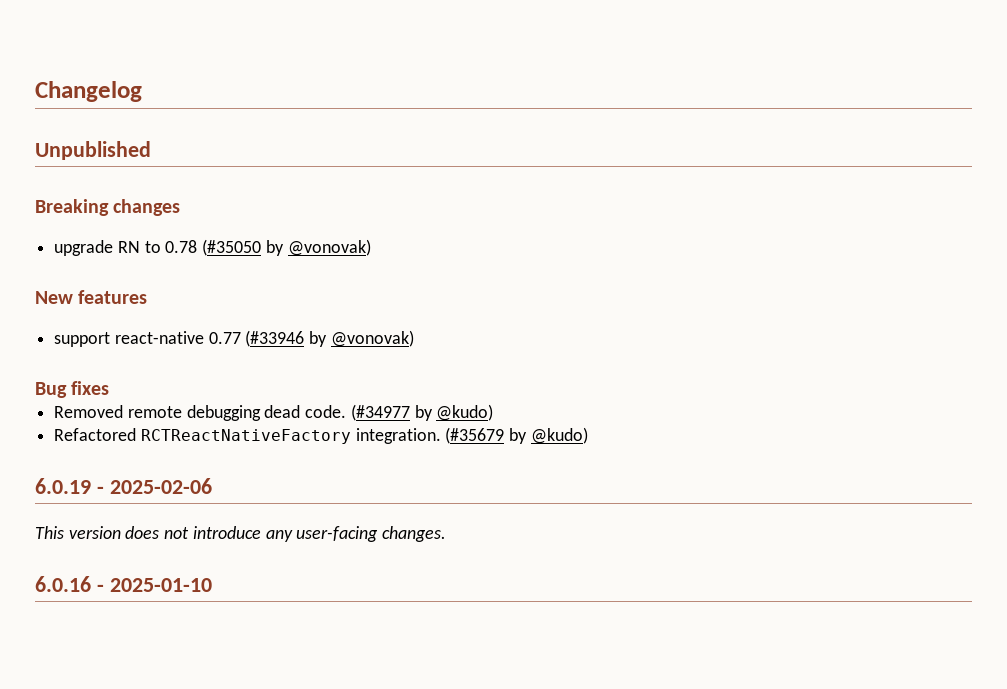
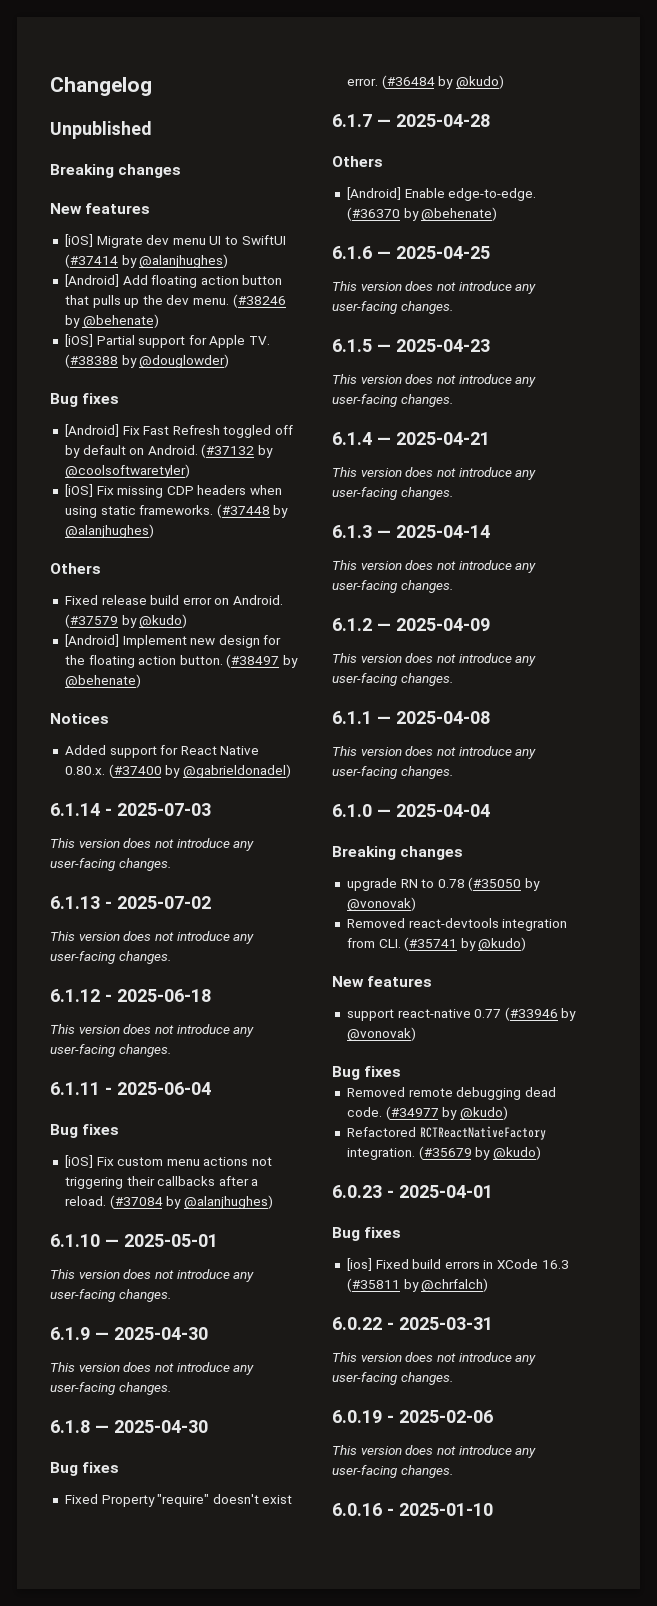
(181, 207) none -> [50,203,151,214] [64,234,286,248] [64,254,229,268] [64,274,283,288] [64,294,286,308] [64,314,159,328] [64,334,271,348] [64,354,230,368] [50,393,120,407] [64,424,294,438] [64,444,274,458] [64,464,190,478] [64,484,283,498] [64,504,289,518] [64,524,154,538] [50,563,101,574] [64,595,284,605] [64,614,188,628] [64,634,282,648] [64,654,299,668] [64,674,141,688] [50,713,109,724] [64,745,260,758] [64,764,291,778] [50,803,211,816] [50,838,255,851] [50,858,171,871] [50,896,211,909] [50,931,255,944] [50,951,171,964] [50,989,211,1002] [50,1024,255,1037] [50,1044,171,1057] [50,1082,211,1095] [50,1124,120,1138] [64,1155,273,1168] [64,1176,259,1189] [64,1195,273,1209] [50,1234,218,1247] [50,1269,255,1282] [50,1289,171,1302] [50,1327,208,1340] [50,1362,255,1375] [50,1382,171,1395] [50,1420,208,1433] [50,1462,120,1476] [64,1494,293,1507] [346,75,504,89] [332,114,490,127] [332,156,383,167] [346,187,537,201] [346,207,498,221] [332,246,490,259] [332,281,537,294] [332,301,453,314] [332,339,490,352] [332,374,537,387] [332,394,453,407] [332,432,490,445] [332,467,537,480] [332,487,453,500] [332,525,490,538] [332,560,537,573] [332,580,453,593] [332,618,490,631] [332,653,537,666] [332,673,453,686] [332,711,490,724] [332,746,537,759] [332,766,453,779] [332,804,490,817] [332,846,464,860] // New features // [iOS] Migrate dev menu UI to SwiftUI (#37414 by @alanjhughes) // [Android] Add floating action button that pulls up the dev menu. (#38246 by @behenate) // [iOS] Partial support for Apple TV. (#38388 by @douglowder) // Bug fixes // [Android] Fix Fast Refresh toggled off by default on Android. (#37132 by @coolsoftwaretyler) // [iOS] Fix missing CDP headers when using static frameworks. (#37448 by @alanjhughes) // Others // Fixed release build error on Android. (#37579 by @kudo) // [Android] Implement new design for the floating action button. (#38497 by @behenate) // Notices // Added support for React Native 0.80.x. (#37400 by @gabrieldonadel) // 6.1.14 - 2025-07-03 // This version does not introduce any user-facing changes. // 6.1.13 - 2025-07-02 // This version does not introduce any user-facing changes. // 6.1.12 - 2025-06-18 // This version does not introduce any user-facing changes. // 6.1.11 - 2025-06-04 // Bug fixes // [iOS] Fix custom menu actions not triggering their callbacks after a reload. (#37084 by @alanjhughes) // 6.1.10 — 2025-05-01 // This version does not introduce any user-facing changes. // 6.1.9 — 2025-04-30 // This version does not introduce any user-facing changes. // 6.1.8 — 2025-04-30 // Bug fixes // Fixed Property "require" doesn't exist error. (#36484 by @kudo) // 6.1.7 — 2025-04-28 // Others // [Android] Enable edge-to-edge. (#36370 by @behenate) // 6.1.6 — 2025-04-25 // This version does not introduce any user-facing changes. // 6.1.5 — 2025-04-23 // This version does not introduce any user-facing changes. // 6.1.4 — 2025-04-21 // This version does not introduce any user-facing changes. // 6.1.3 — 2025-04-14 // This version does not introduce any user-facing changes. // 6.1.2 — 2025-04-09 // This version does not introduce any user-facing changes. // 6.1.1 — 2025-04-08 // This version does not introduce any user-facing changes. // 6.1.0 — 2025-04-04 // Breaking changes
(371, 247) none -> [346,918,568,931] [346,937,527,951] // Removed react-devtools integration from CLI. (#35741 by @kudo)
(588, 435) none -> [332,1185,493,1198] [332,1227,402,1241] [346,1258,569,1271] [346,1278,489,1292] [332,1317,493,1330] [332,1352,537,1365] [332,1372,453,1385] // 6.0.23 - 2025-04-01 // Bug fixes // [ios] Fixed build errors in XCode 16.3 (#35811 by @chrfalch) // 6.0.22 - 2025-03-31 // This version does not introduce any user-facing changes.

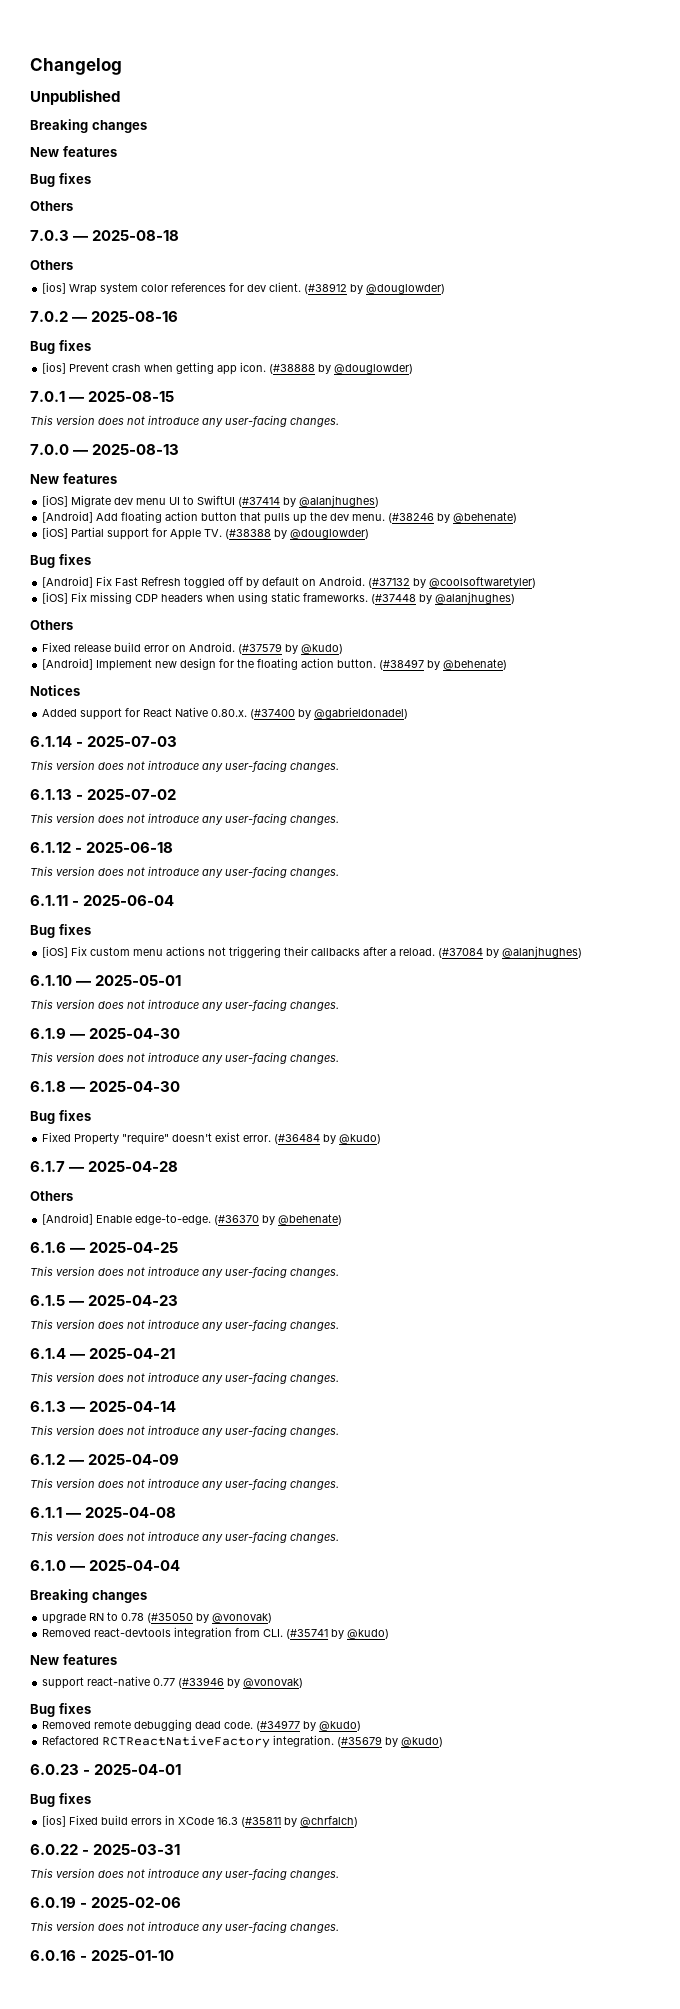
(151, 208) none -> [30,173,91,187] [30,201,73,211] [30,230,180,241] [30,260,73,270] [42,282,446,295] [30,311,179,322] [30,340,91,354] [42,362,414,375] [30,391,175,402] [30,415,339,427] [30,444,180,455] [30,473,117,484] // Bug fixes // Others // 7.0.3 — 2025-08-18 // Others // [ios] Wrap system color references for dev client. (#38912 by @douglowder) // 7.0.2 — 2025-08-16 // Bug fixes // [ios] Prevent crash when getting app icon. (#38888 by @douglowder) // 7.0.1 — 2025-08-15 // This version does not introduce any user-facing changes. // 7.0.0 — 2025-08-13 // New features

